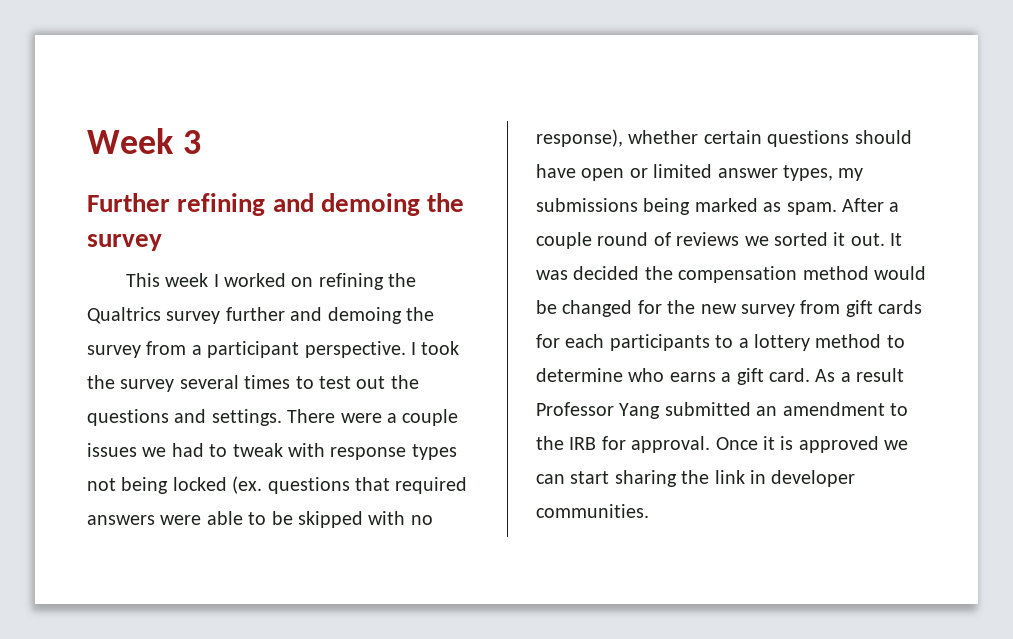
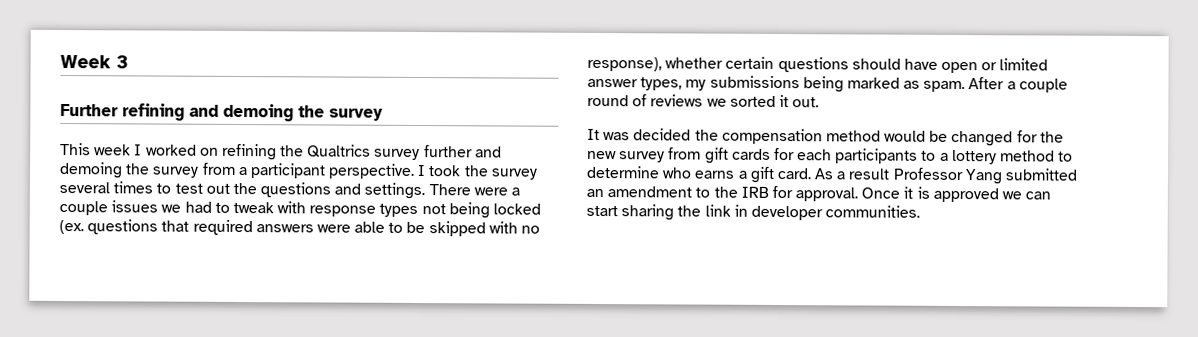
(885, 239) none -> (820, 102) //

